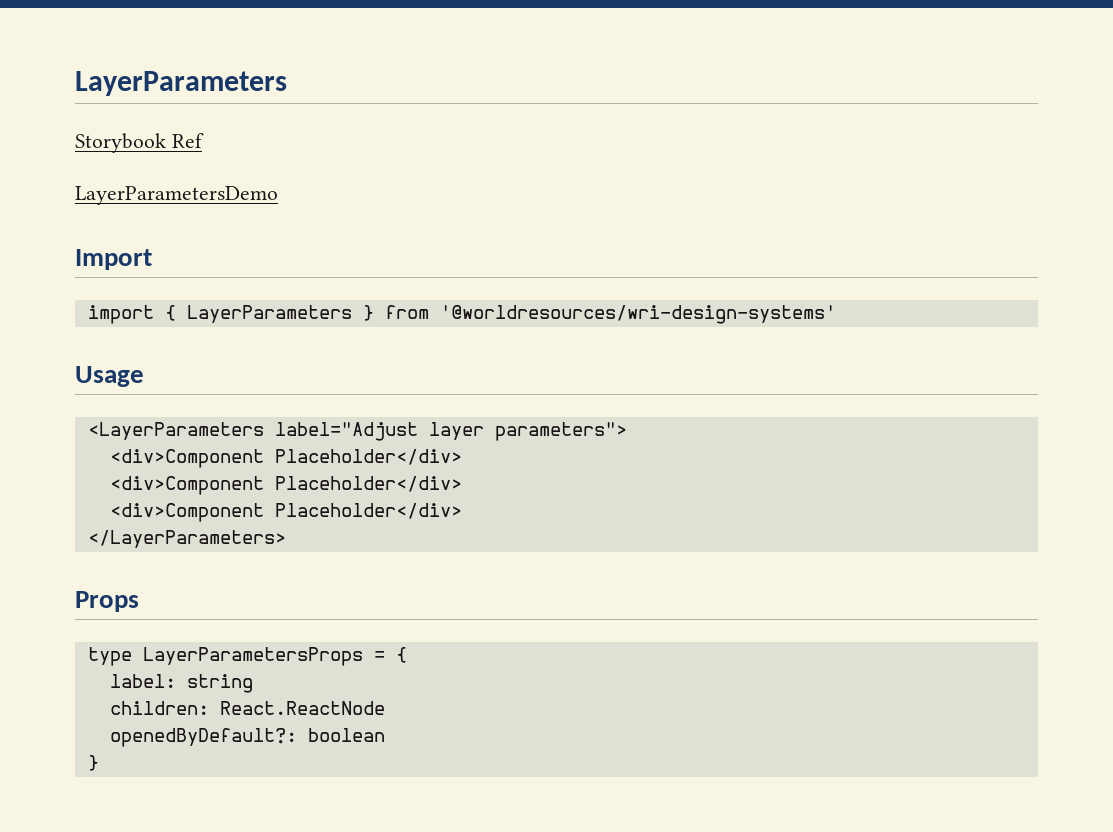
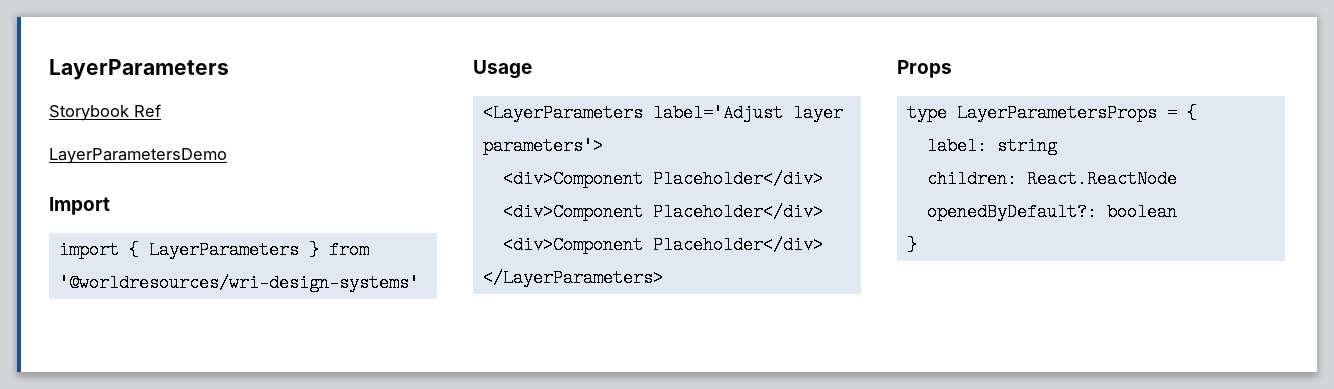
[274,422,627,441] label="Adjust layer parameters"> -> [652,104,843,122] [482,137,603,155] label='Adjust layer parameters'>

